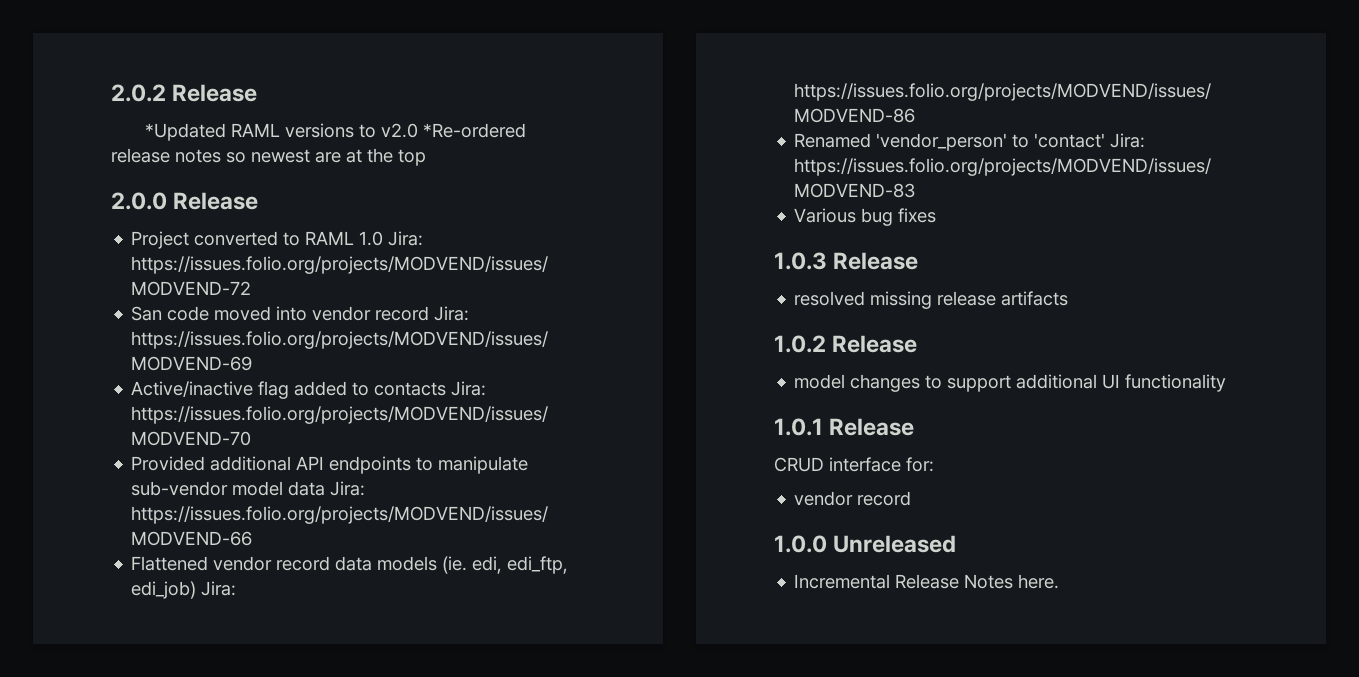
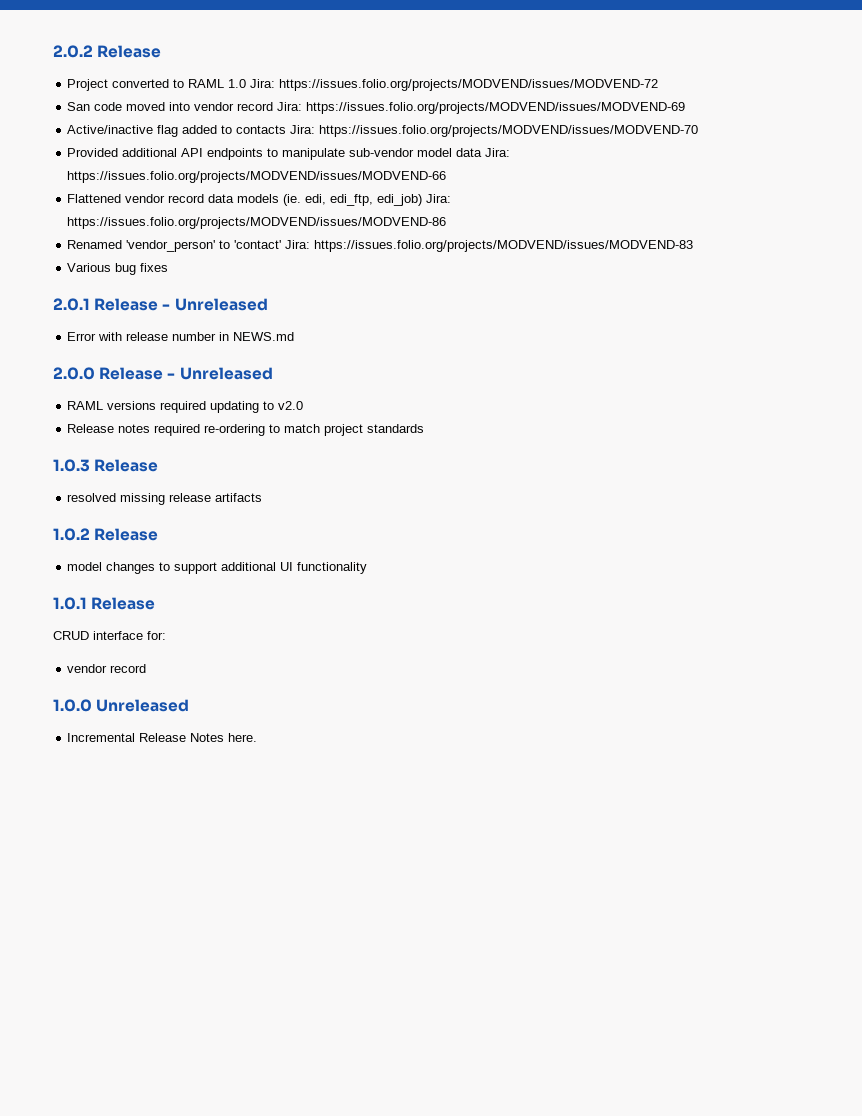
[145,123,527,141] [111,148,426,166] [111,192,259,210] // *Updated RAML versions to v2.0 *Re-ordered release notes so newest are at the top // 2.0.0 Release -> (162, 51) none
(937, 215) none -> [53,298,268,311] [67,332,295,341] [53,367,273,380] [67,401,304,413] [67,424,425,436] // 2.0.1 Release - Unreleased // Error with release number in NEWS.md // 2.0.0 Release - Unreleased // RAML versions required updating to v2.0 // Release notes required re-ordering to match project standards

